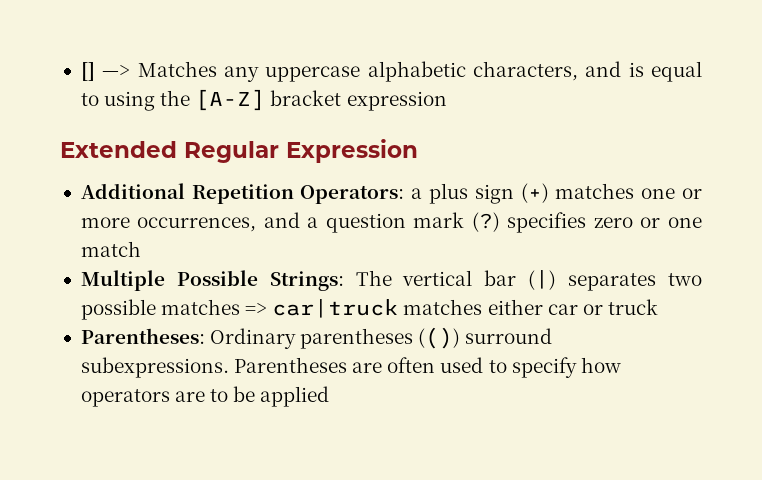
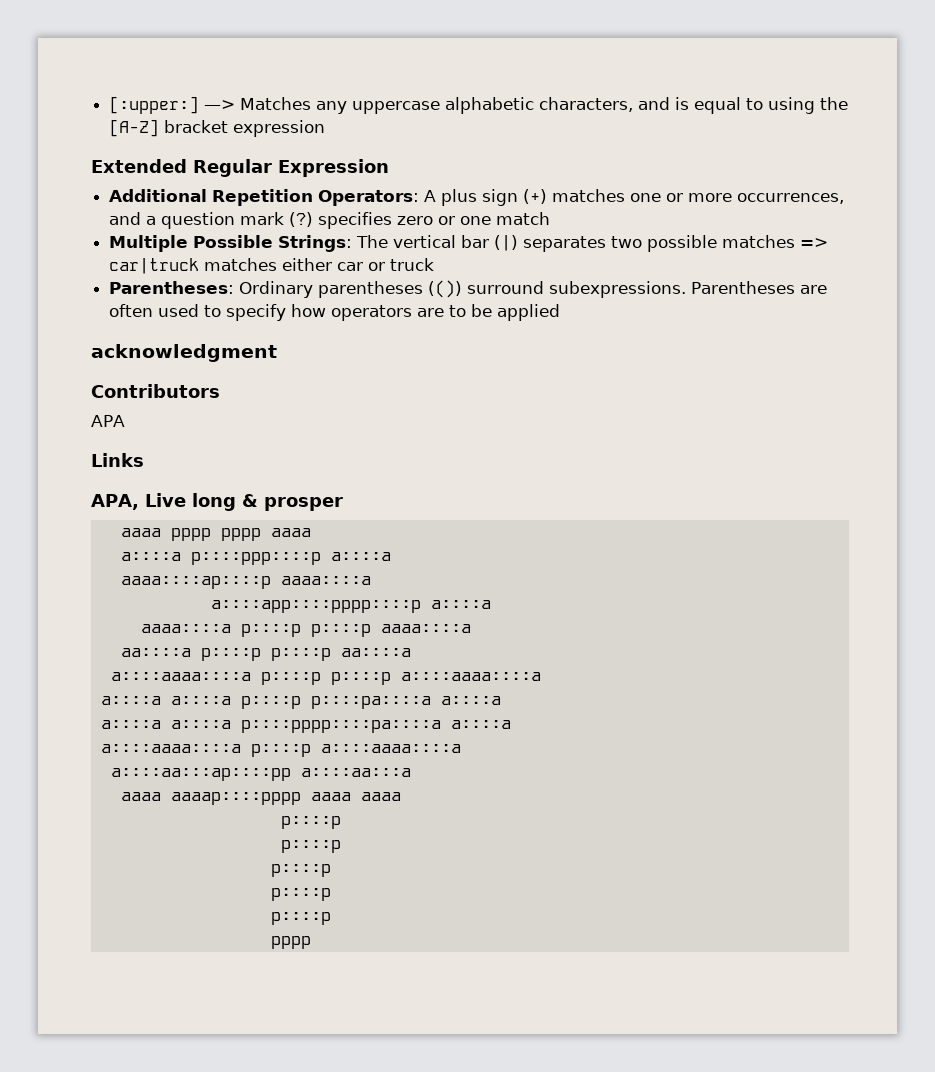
[80,62,95,81] [] -> [109,96,200,114] [:upper:]
[411,188,423,199] a -> [424,190,437,202] A
(330, 396) none -> [91,344,277,362] [91,384,220,398] [91,415,125,427] [91,453,144,467] [91,493,343,511] [120,528,311,541] [120,552,391,565] [120,576,371,589] [210,600,491,613] [140,624,471,637] [120,648,411,661] [110,672,541,685] [100,696,501,709] [100,720,511,733] [100,744,461,757] [110,768,411,781] [120,792,401,805] [280,816,341,829] [280,840,341,853] [270,864,331,877] [270,888,331,901] [270,912,331,925] [270,936,311,949] // acknowledgment // Contributors // APA // Links // APA, Live long & prosper // aaaa pppp pppp aaaa // a::::a p::::ppp::::p a::::a // aaaa::::ap::::p aaaa::::a // a::::app::::pppp::::p a::::a // aaaa::::a p::::p p::::p aaaa::::a // aa::::a p::::p p::::p aa::::a // a::::aaaa::::a p::::p p::::p a::::aaaa::::a // a::::a a::::a p::::p p::::pa::::a a::::a // a::::a a::::a p::::pppp::::pa::::a a::::a // a::::aaaa::::a p::::p a::::aaaa::::a // a::::aa:::ap::::pp a::::aa:::a // aaaa aaaap::::pppp aaaa aaaa // p::::p // p::::p // p::::p // p::::p // p::::p // pppp

